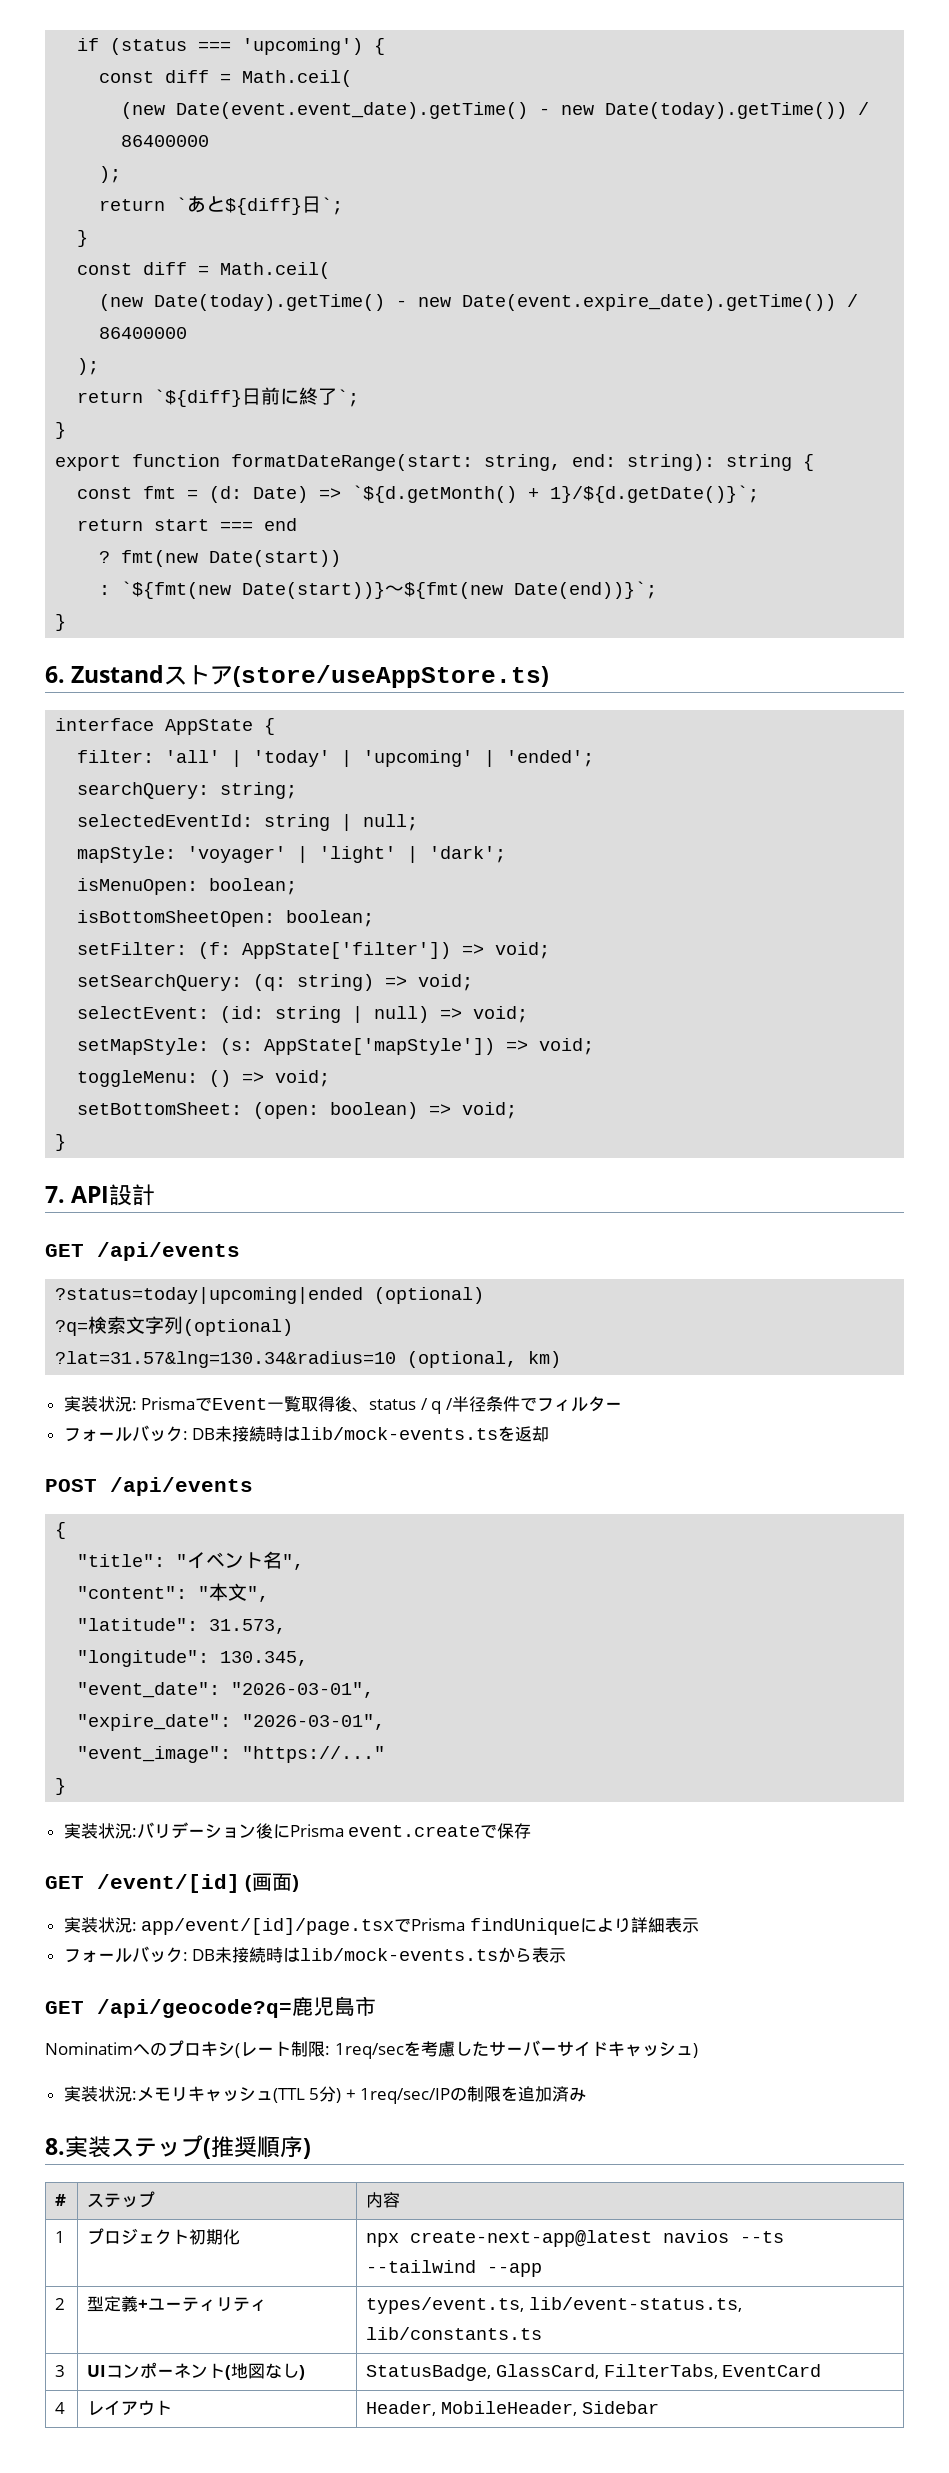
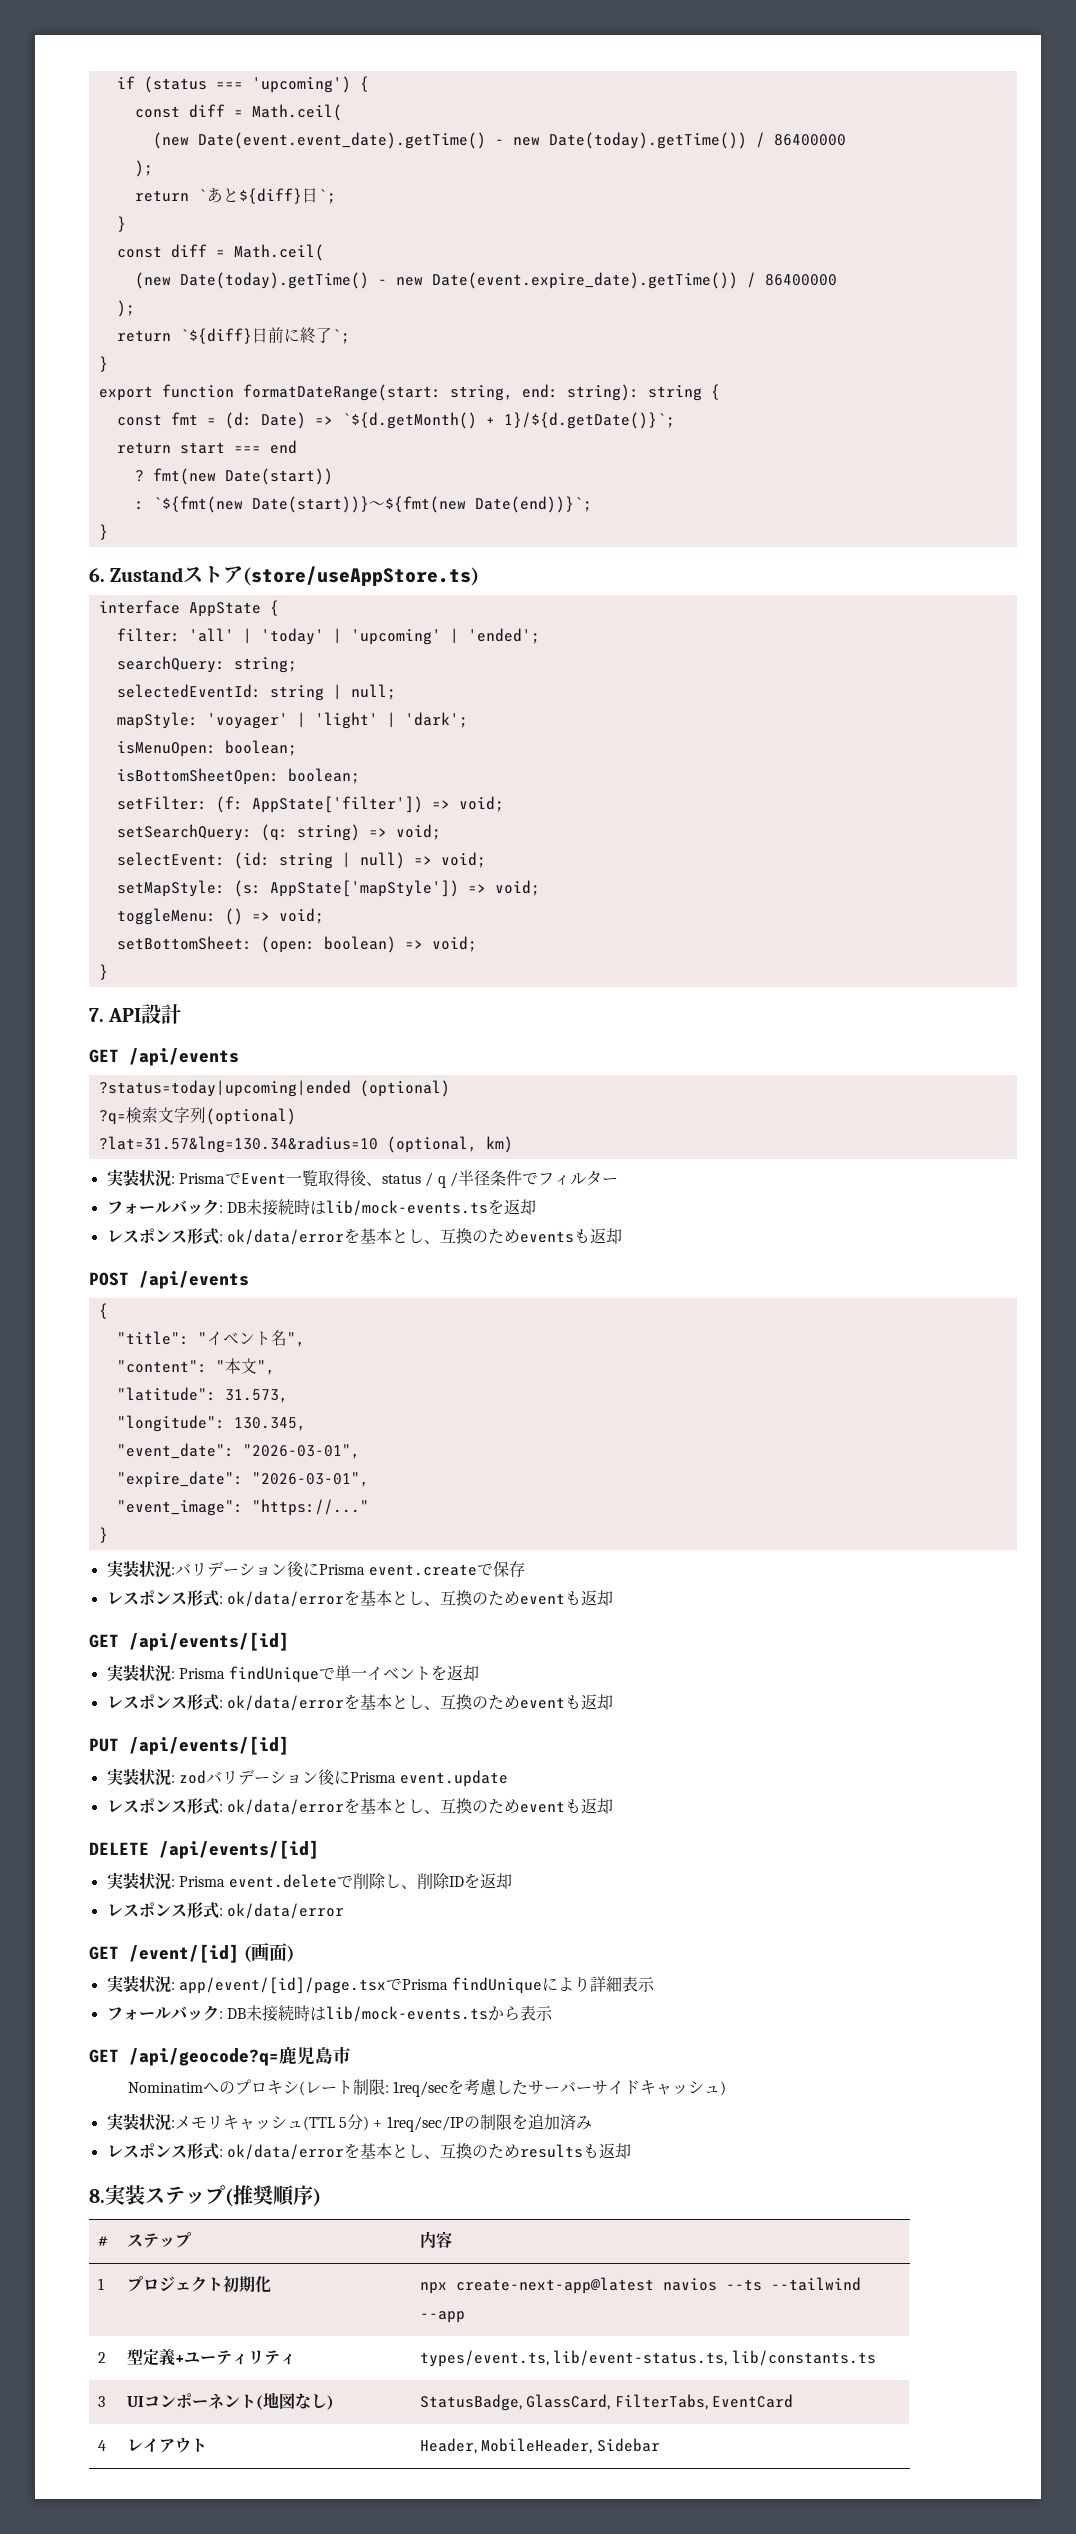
(550, 1434) none -> [106,1228,622,1245] // レスポンス形式: ok/data/errorを基本とし、互換のためeventsも返却
(532, 1831) none -> [106,1590,613,1607] [89,1632,289,1651] [106,1664,480,1683] [106,1694,613,1711] [89,1736,289,1755] [106,1768,509,1787] [106,1798,613,1815] [89,1840,319,1859] [106,1872,513,1890] [106,1902,344,1919] // レスポンス形式: ok/data/errorを基本とし、互換のためeventも返却 // GET /api/events/[id] // 実装状況: Prisma findUniqueで単一イベントを返却 // レスポンス形式: ok/data/errorを基本とし、互換のためeventも返却 // PUT /api/events/[id] // 実装状況: zodバリデーション後にPrisma event.update // レスポンス形式: ok/data/errorを基本とし、互換のためeventも返却 // DELETE /api/events/[id] // 実装状況: Prisma event.deleteで削除し、削除IDを返却 // レスポンス形式: ok/data/error
(587, 2094) none -> [106,2143,631,2160] // レスポンス形式: ok/data/errorを基本とし、互換のためresultsも返却

